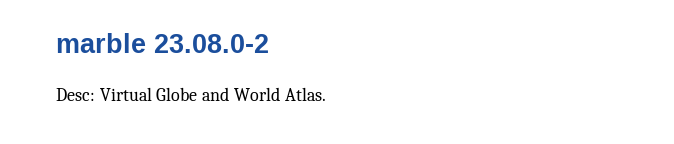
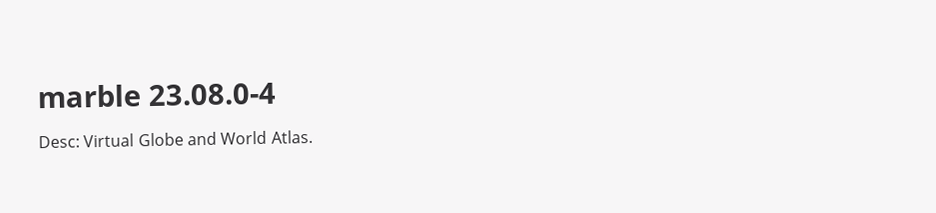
[154,34,269,53] 23.08.0-2 -> [148,82,276,107] 23.08.0-4

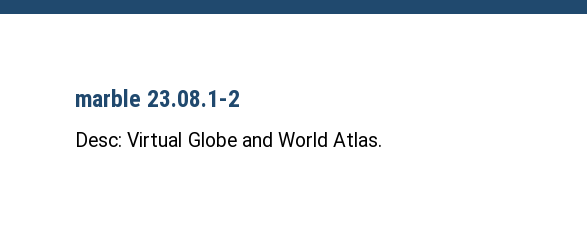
[148,82,276,107] 23.08.0-4 -> [147,90,241,107] 23.08.1-2

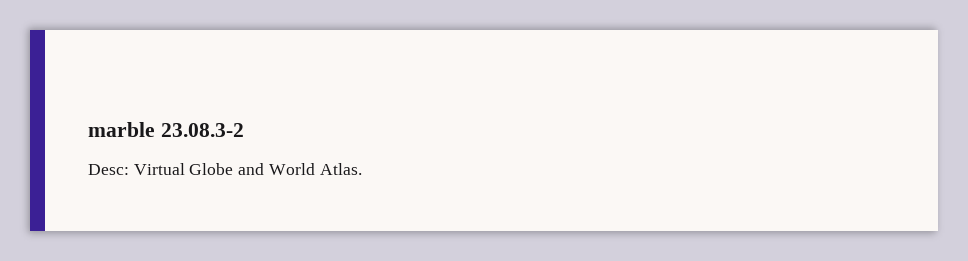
[147,90,241,107] 23.08.1-2 -> [160,123,244,137] 23.08.3-2

